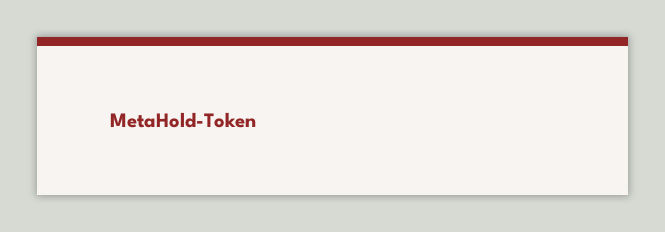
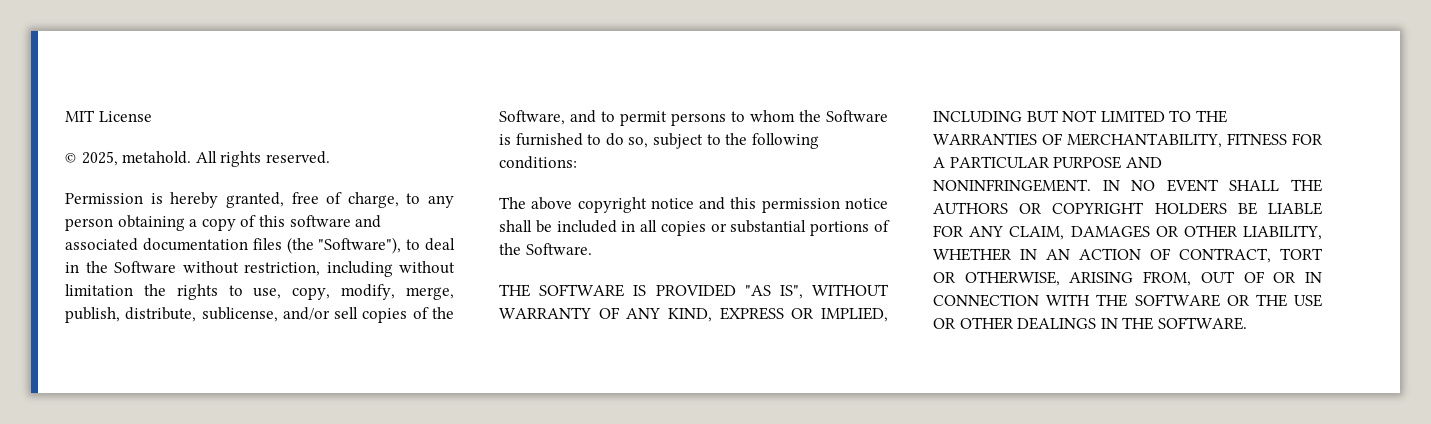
[110,112,256,128] MetaHold-Token -> [65,110,152,122] [65,151,330,167] [65,192,454,208] [65,215,382,231] [65,237,455,254] [65,261,455,277] [65,284,454,300] [65,307,454,323] [499,110,888,126] [499,133,819,149] [499,156,577,169] [499,197,888,213] [499,220,890,236] [499,243,592,255] [499,284,889,299] [499,307,888,322] [933,110,1227,123] [933,133,1323,148] [933,156,1162,169] [933,179,1322,192] [933,202,1322,215] [933,225,1322,240] [933,248,1323,263] [933,271,1322,286] [933,294,1322,307] [933,317,1247,330] MIT License // © 2025, metahold. All rights reserved. // Permission is hereby granted, free of charge, to any person obtaining a copy of this software and associated documentation files (the "Software"), to deal in the Software without restriction, including without limitation the rights to use, copy, modify, merge, publish, distribute, sublicense, and/or sell copies of the Software, and to permit persons to whom the Software is furnished to do so, subject to the following conditions: // The above copyright notice and this permission notice shall be included in all copies or substantial portions of the Software. // THE SOFTWARE IS PROVIDED "AS IS", WITHOUT WARRANTY OF ANY KIND, EXPRESS OR IMPLIED, INCLUDING BUT NOT LIMITED TO THE WARRANTIES OF MERCHANTABILITY, FITNESS FOR A PARTICULAR PURPOSE AND NONINFRINGEMENT. IN NO EVENT SHALL THE AUTHORS OR COPYRIGHT HOLDERS BE LIABLE FOR ANY CLAIM, DAMAGES OR OTHER LIABILITY, WHETHER IN AN ACTION OF CONTRACT, TORT OR OTHERWISE, ARISING FROM, OUT OF OR IN CONNECTION WITH THE SOFTWARE OR THE USE OR OTHER DEALINGS IN THE SOFTWARE.

